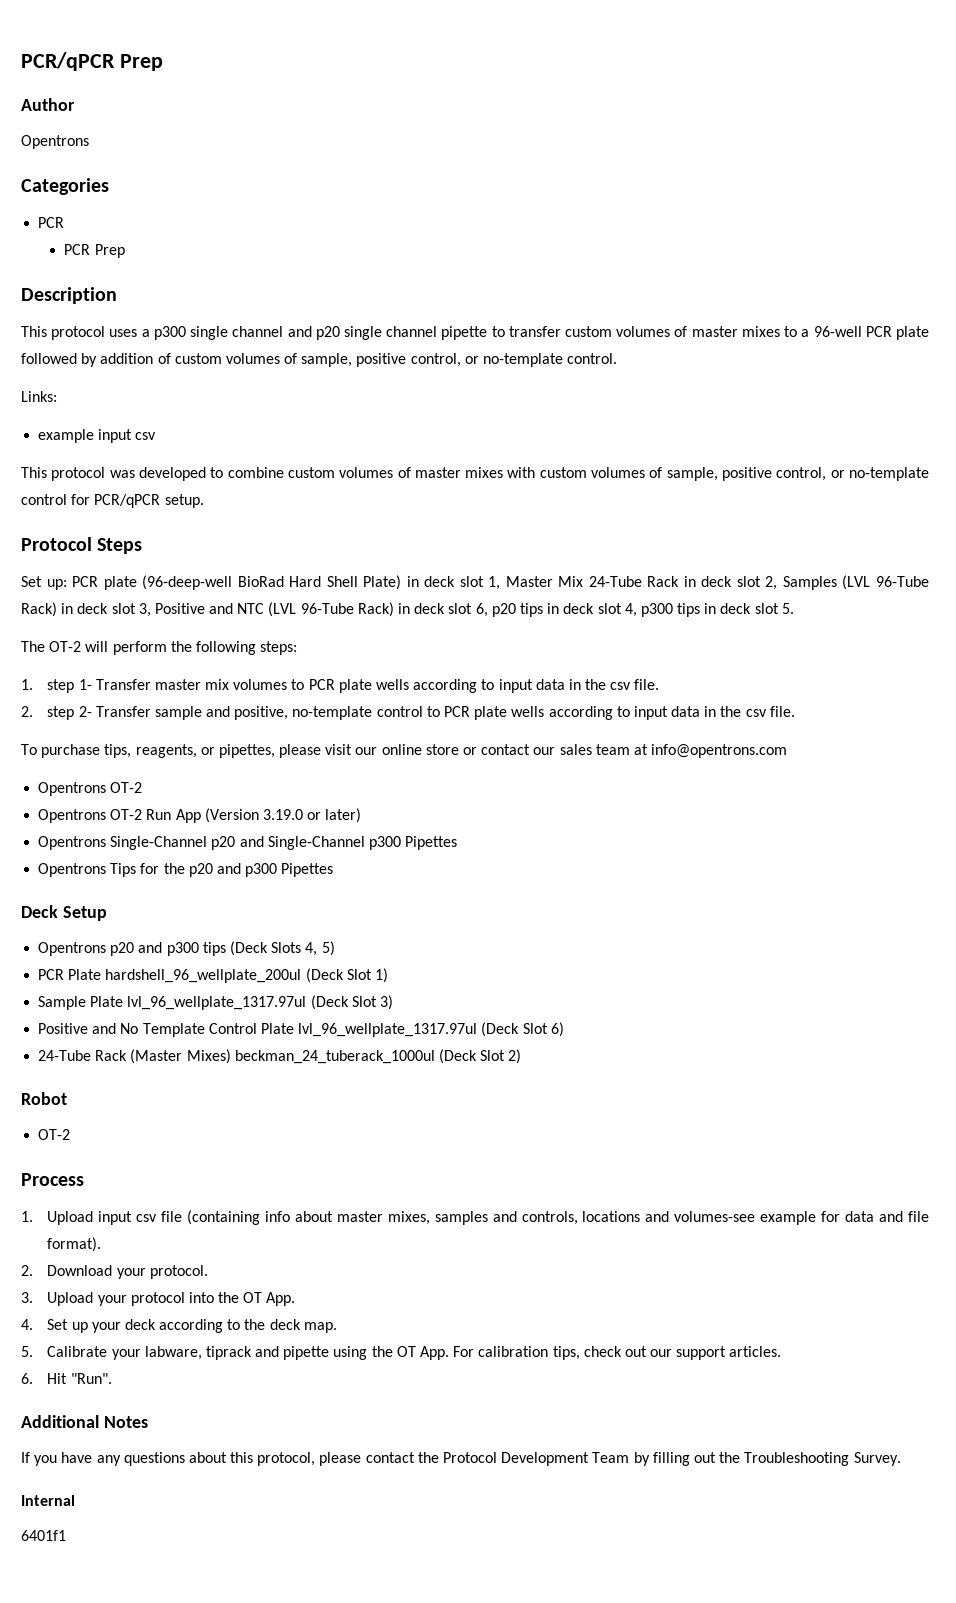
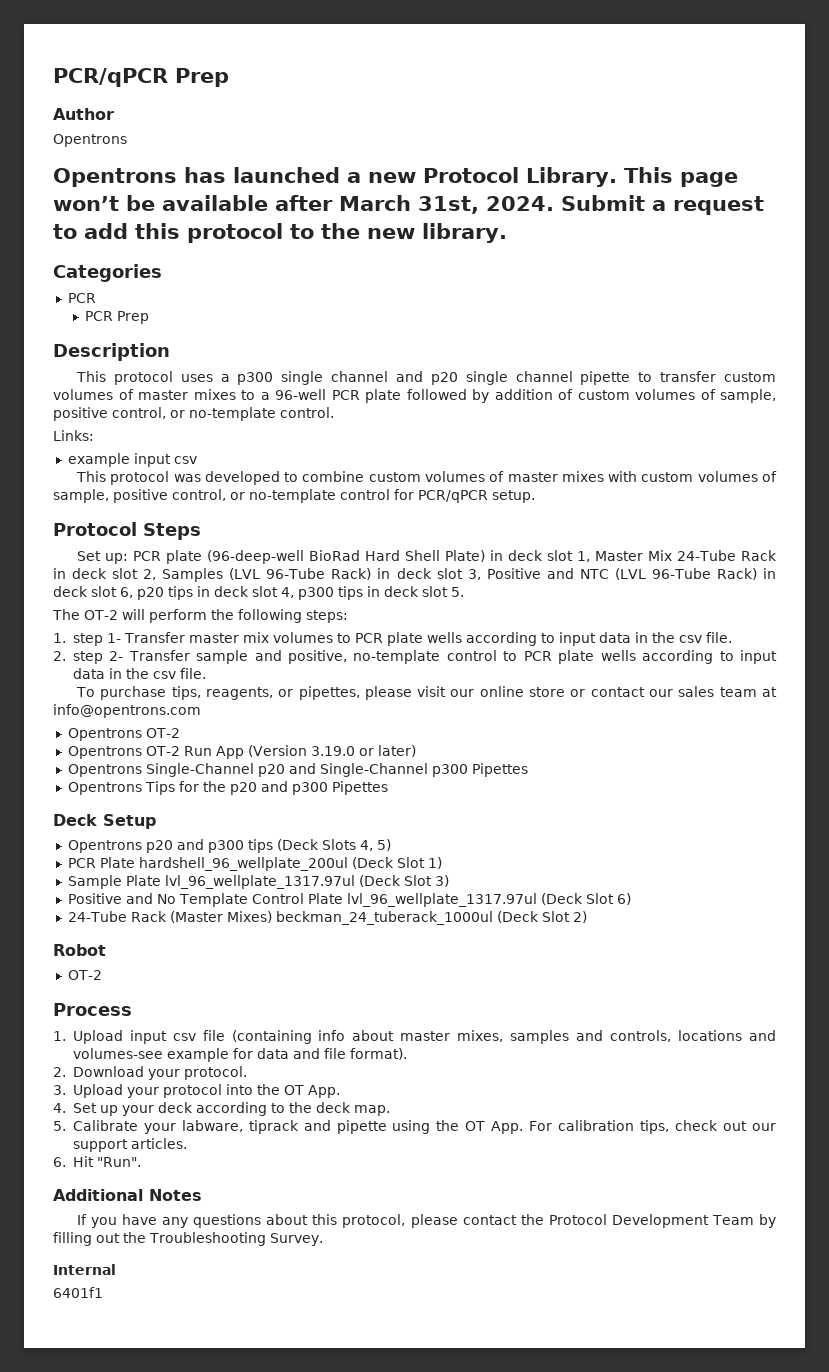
(89, 142) none -> [53,167,738,187] [53,195,764,215] [53,223,507,243] // Opentrons has launched a new Protocol Library. This page won’t be available after March 31st, 2024. Submit a request to add this protocol to the new library.

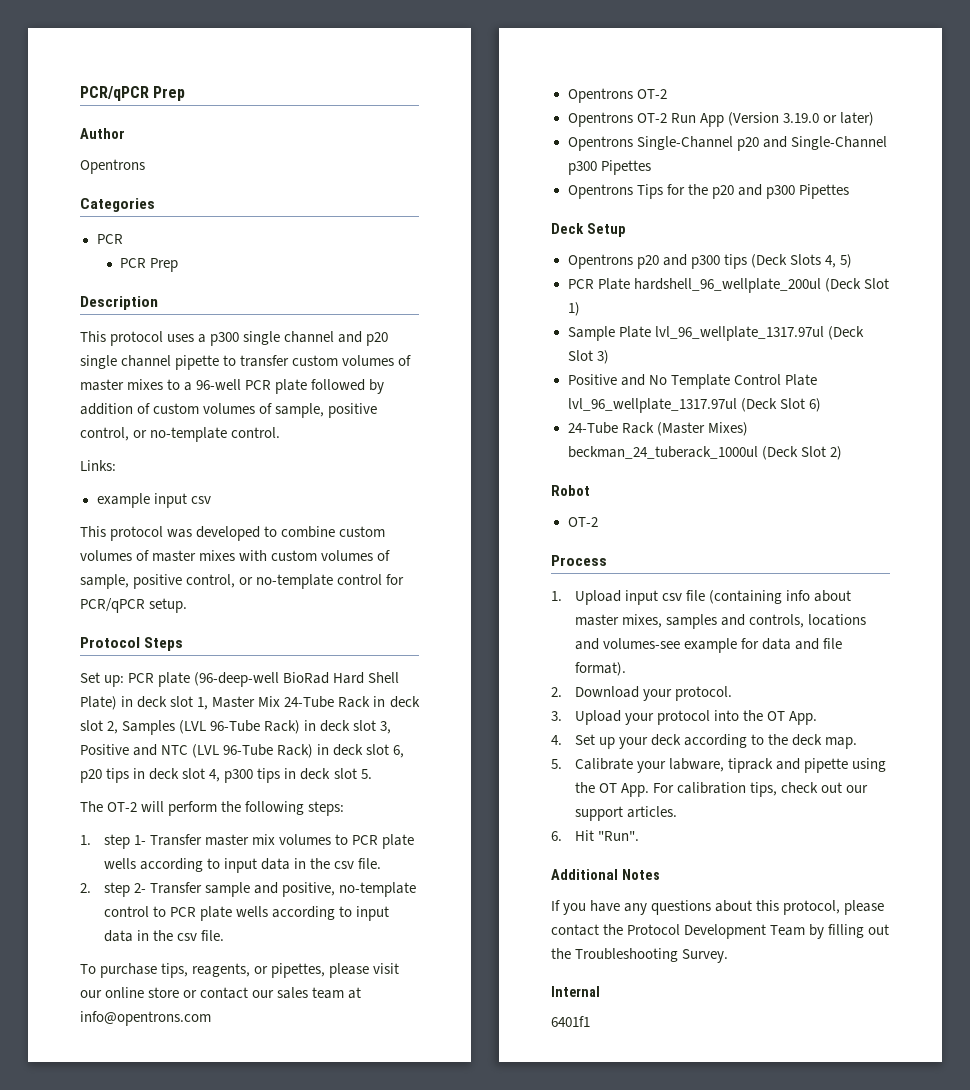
[53,167,738,187] [53,195,764,215] [53,223,507,243] // Opentrons has launched a new Protocol Library. This page won’t be available after March 31st, 2024. Submit a request to add this protocol to the new library. -> (145, 166) none

